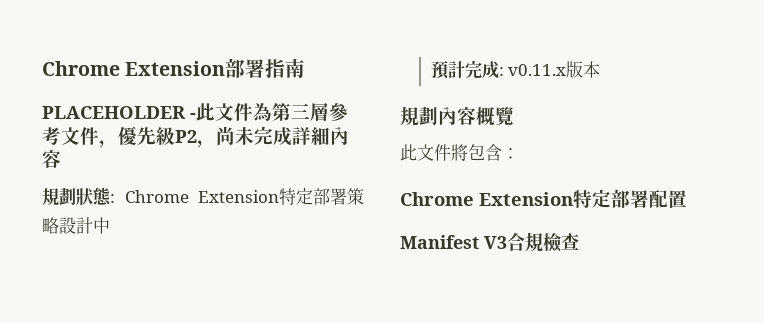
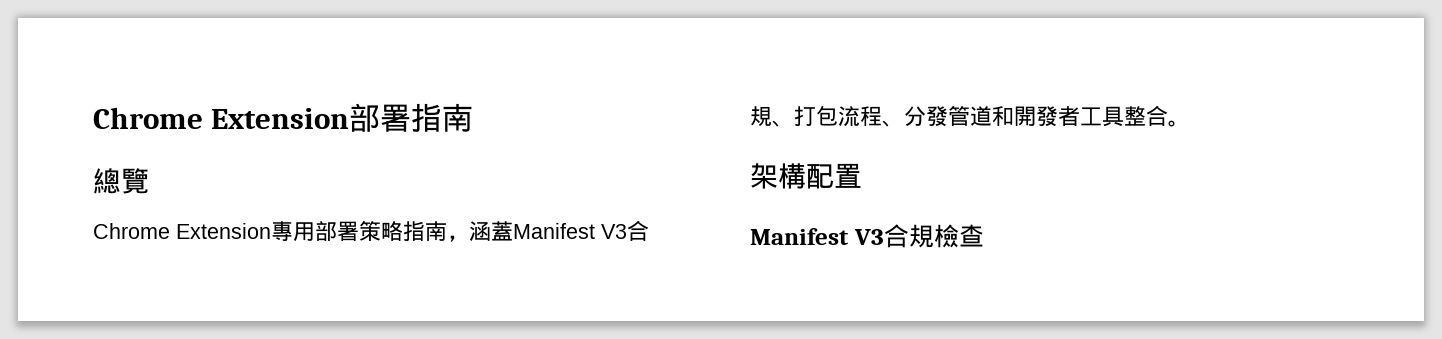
[42,102,348,122] [42,126,349,148] [42,150,61,168] [42,187,313,206] PLACEHOLDER -此文件為第三層參考文件，優先級P2，尚未完成詳細內容 // 規劃狀態: Chrome Extension特定 -> [93,168,149,194] [93,221,315,241] 總覽 // Chrome Extension專用
[59,217,110,234] [430,60,601,79] [400,106,514,126] [400,144,519,161] [400,189,649,208] 設計中 // 預計完成: v0.11.x版本 // 規劃內容概覽 // 此文件將包含： // Chrome Extension特定部署 -> [403,220,649,242] [750,105,1190,127] [750,163,806,189] 指南，涵蓋Manifest V3合規、打包流程、分發管道和開發者工具整合。 // 架構

